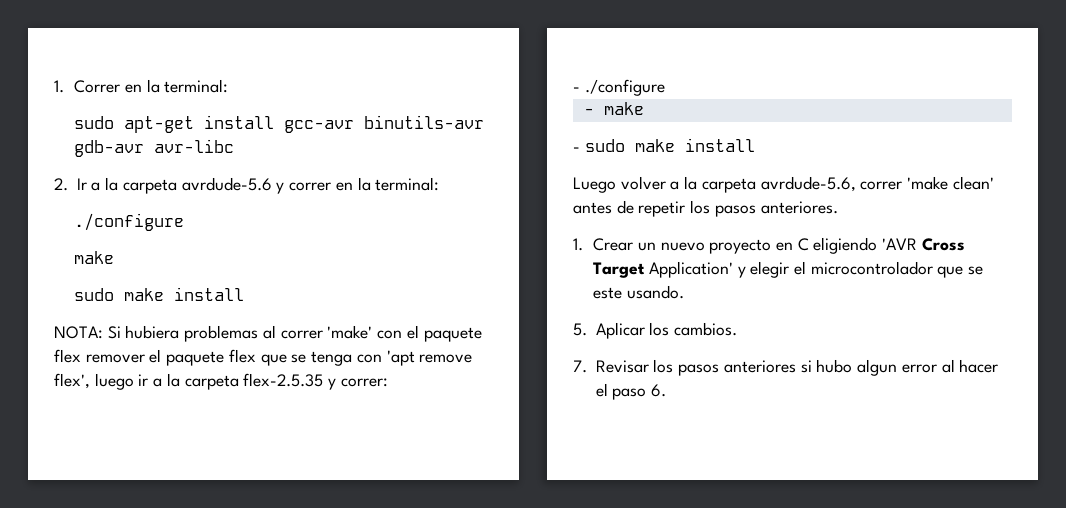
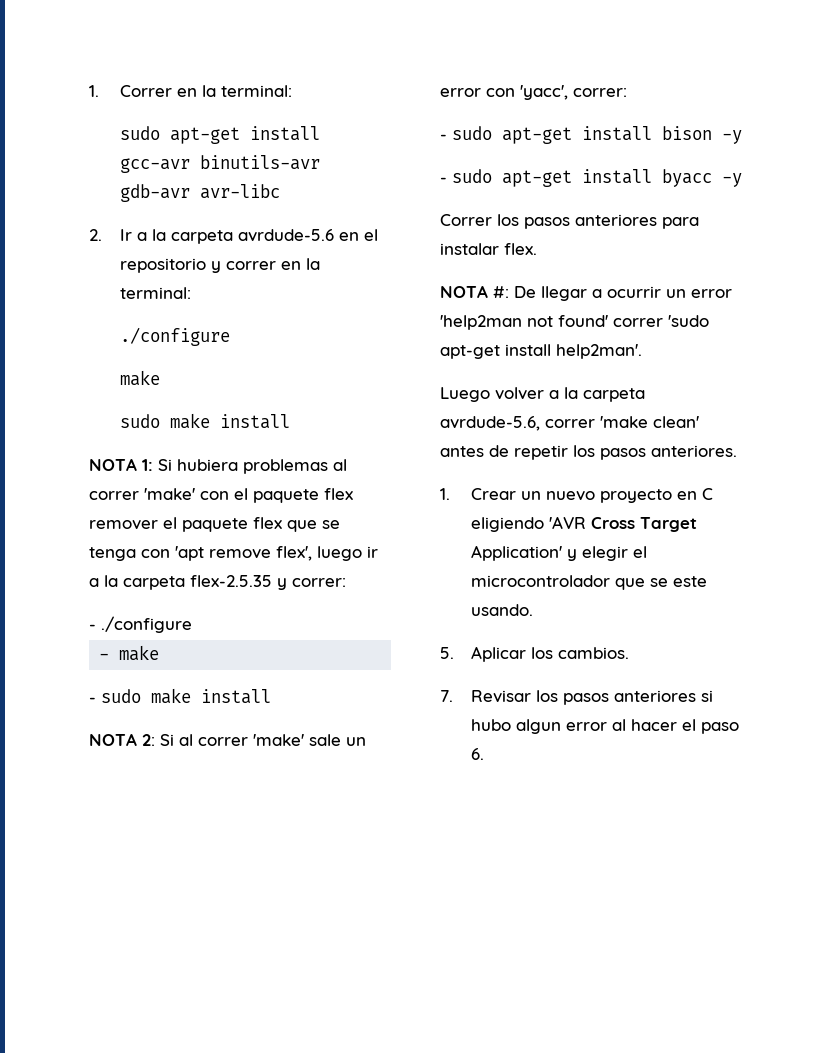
(272, 184) none -> [338,229,378,241] [119,258,206,273] en el repositorio
[54,326,103,339] NOTA: -> [89,458,153,471] NOTA 1:
(755, 145) none -> [89,733,366,746] [440,85,627,100] [440,126,742,144] [440,169,742,187] [440,214,699,229] [440,243,537,255] [440,285,732,301] [440,315,709,330] [440,344,642,359] // NOTA 2: Si al correr 'make' sale un error con 'yacc', correr: // - sudo apt-get install bison -y // - sudo apt-get install byacc -y // Correr los pasos anteriores para instalar flex. // NOTA #: De llegar a ocurrir un error 'help2man not found' correr 'sudo apt-get install help2man'.

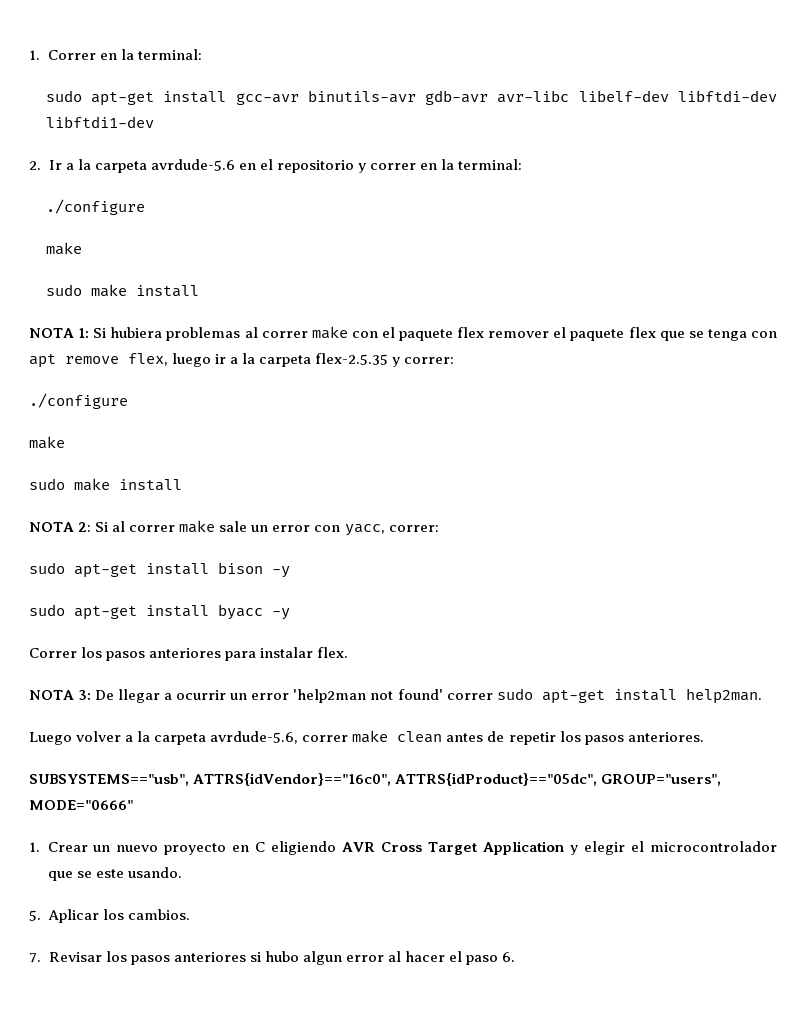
(280, 191) none -> [578,90,777,102] [45,116,154,128] libelf-dev libftdi-dev libftdi1-dev
[144,488,195,500] 'make' -> [311,326,348,339] make
[175,546,312,561] 'apt remove flex', -> [29,353,168,368] apt remove flex,
[89,616,192,633] [99,645,160,661] [89,697,96,703] - ./configure // - make // - -> [29,393,128,409] [29,436,65,449] ./configure // make //
[253,734,304,746] 'make' -> [179,520,216,533] make
[520,85,627,100] [440,134,447,140] 'yacc', correr: // - -> [344,524,439,536] yacc, correr: //
[440,177,447,183] - -> (290, 572) none
[493,286,509,298] #: -> [78,690,92,700] 3:
[668,315,709,327] [440,344,642,359] 'sudo apt-get install help2man'. -> [496,688,762,704] sudo apt-get install help2man.
[600,416,699,428] 'make clean' -> [352,730,443,743] make clean
(737, 451) none -> [29,773,722,786] [29,800,133,810] // SUBSYSTEMS=="usb", ATTRS{idVendor}=="16c0", ATTRS{idProduct}=="05dc", GROUP="users", MODE="0666"
[548,516,586,529] 'AVR -> [342,842,376,852] AVR
[470,545,562,561] Application' -> [483,841,565,855] Application

